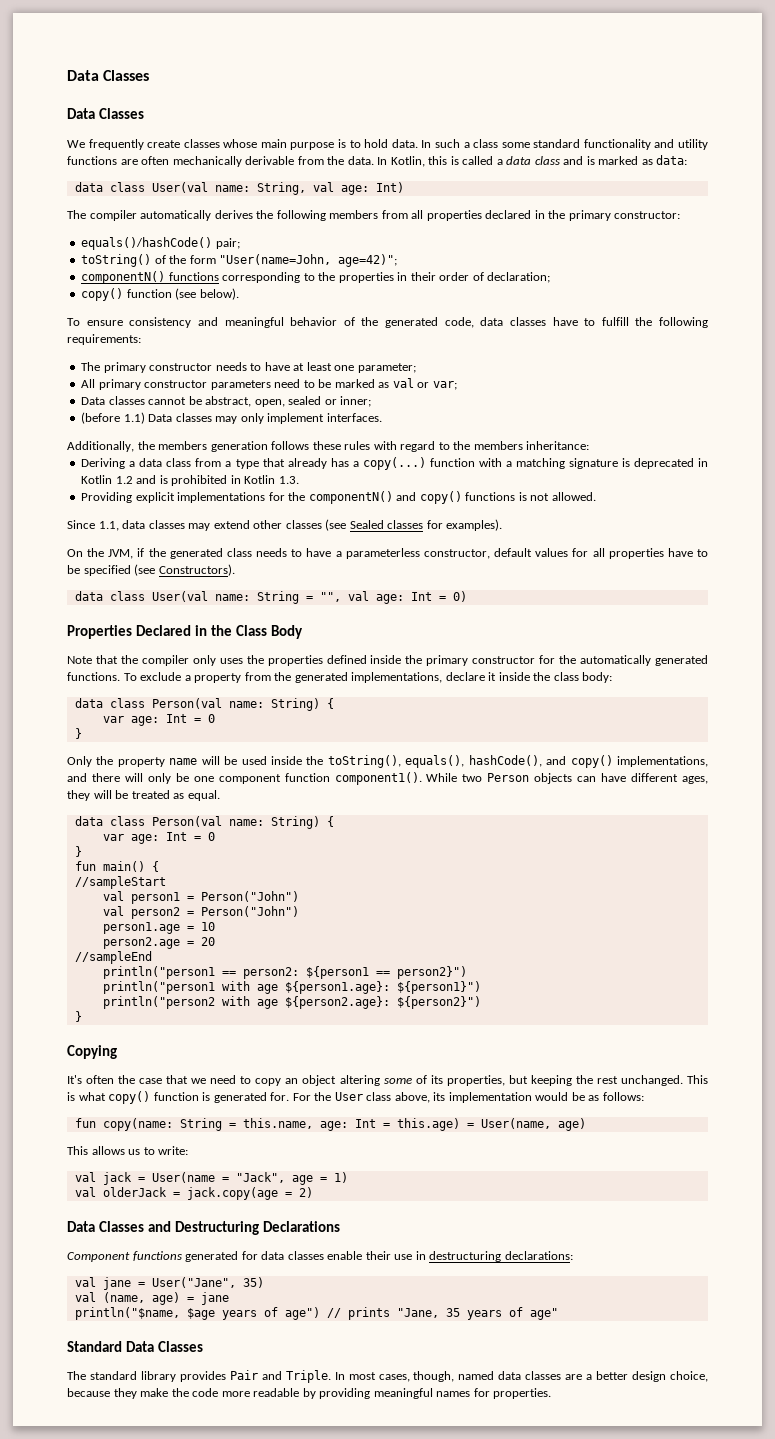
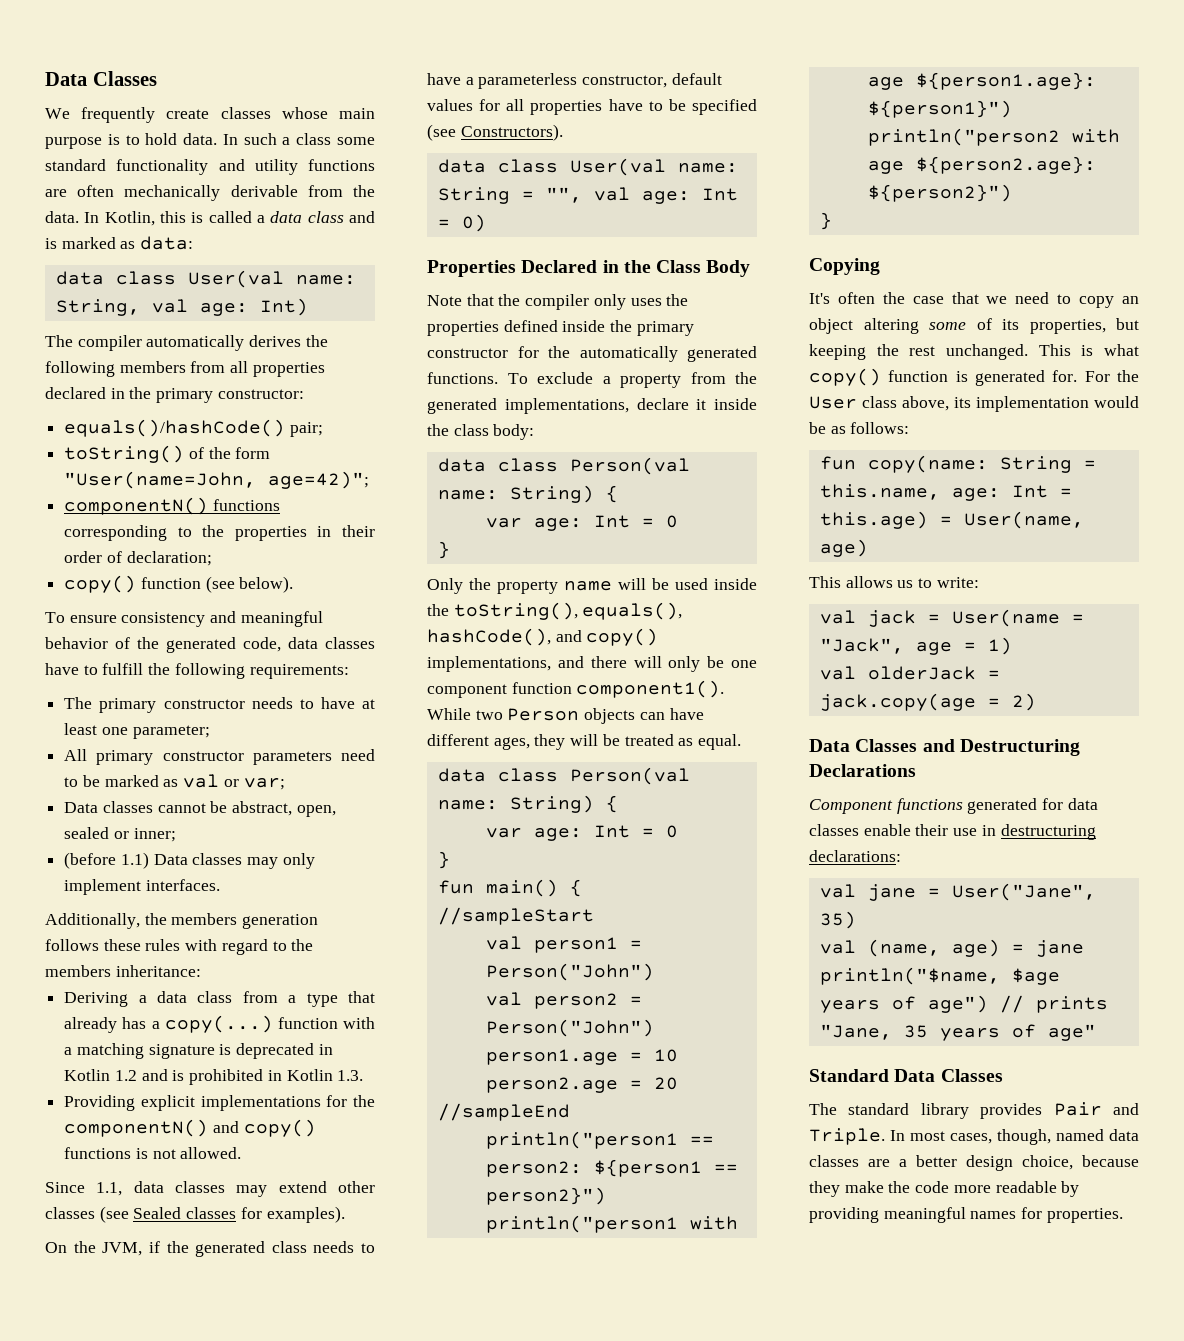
[67,70,150,81] [67,108,145,119] Data Classes // Data Classes -> [45,71,157,86] Data Classes

